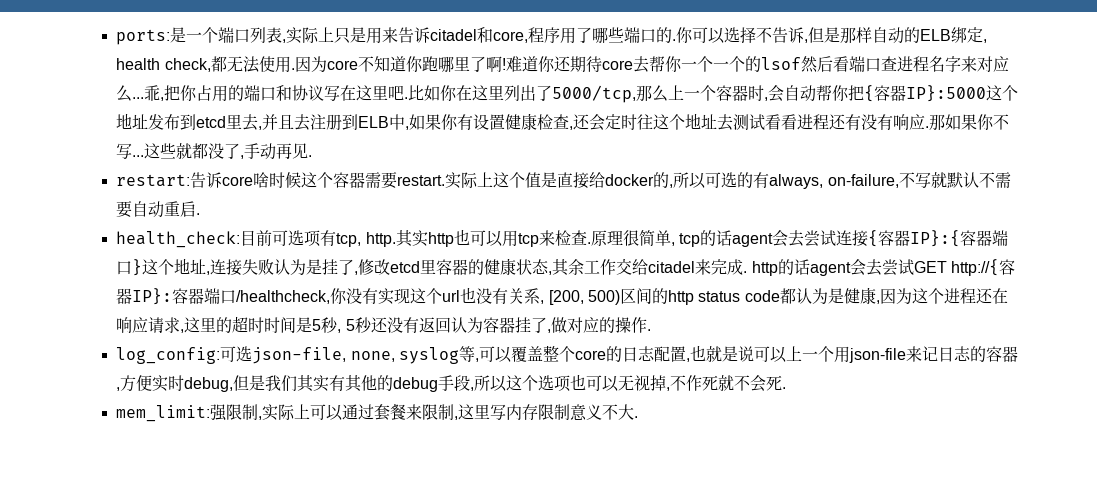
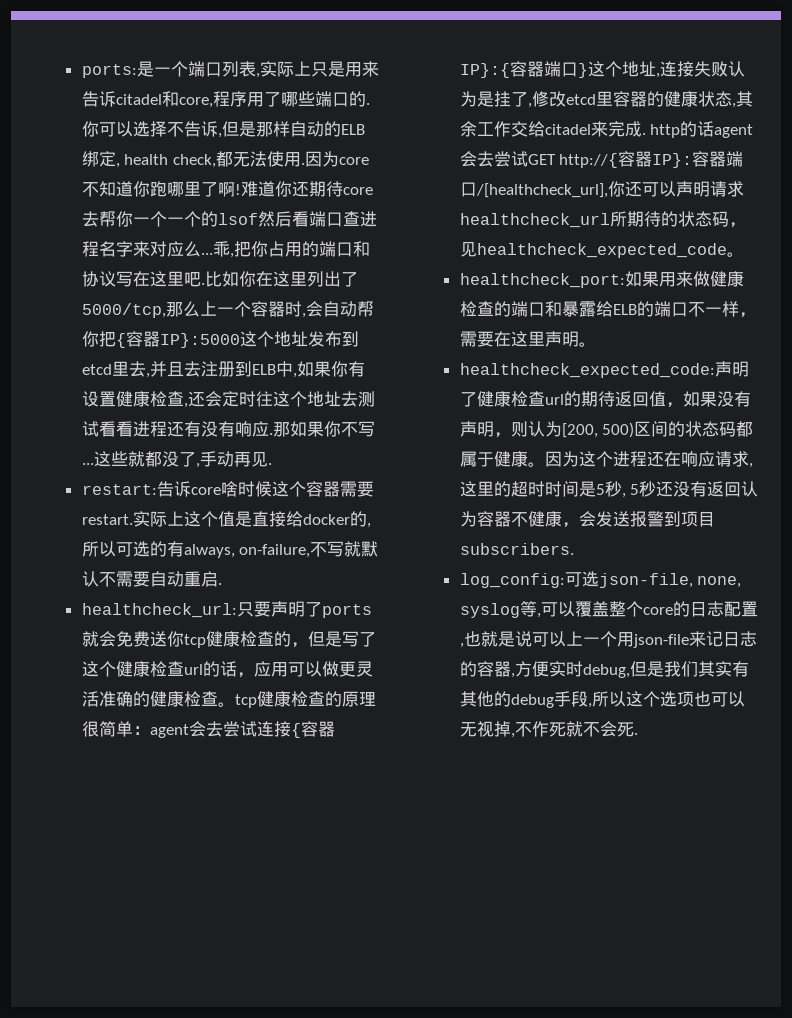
[116,229,732,248] health_check:目前可选项有tcp, http.其实http也可以用tcp来检查.原理很简单, tcp的话 -> [81,601,372,618] [81,631,376,648] [81,661,373,678] [81,691,376,708] [81,721,150,737] healthcheck_url:只要声明了ports就会免费送你tcp健康检查的，但是写了这个健康检查url的话，应用可以做更灵活准确的健康检查。tcp健康检查的原理很简单：
[236,287,880,305] /healthcheck,你没有实现这个url也没有关系, [200, 500)区间的http status code都认为是健康, -> [475,181,744,198] [459,211,746,228] [459,241,744,258] [459,271,744,288] [459,301,756,318] [459,331,596,347] [459,361,749,378] [459,391,751,408] [459,421,754,438] [459,451,545,467] /[healthcheck_url],你还可以声明请求healthcheck_url所期待的状态码，见healthcheck_expected_code。 // healthcheck_port:如果用来做健康检查的端口和暴露给ELB的端口不一样，需要在这里声明。 // healthcheck_expected_code:声明了健康检查url的期待返回值，如果没有声明，则认为[200, 500)区间的状态码都属于健康。
[514,317,651,333] 挂了,做对应的操作. -> [510,511,715,528] [459,543,574,555] 不健康，会发送报警到项目subscribers.
[116,403,639,422] // mem_limit:强限制,实际上可以通过套餐来限制,这里写内存限制意义不大. -> (638, 734) none

